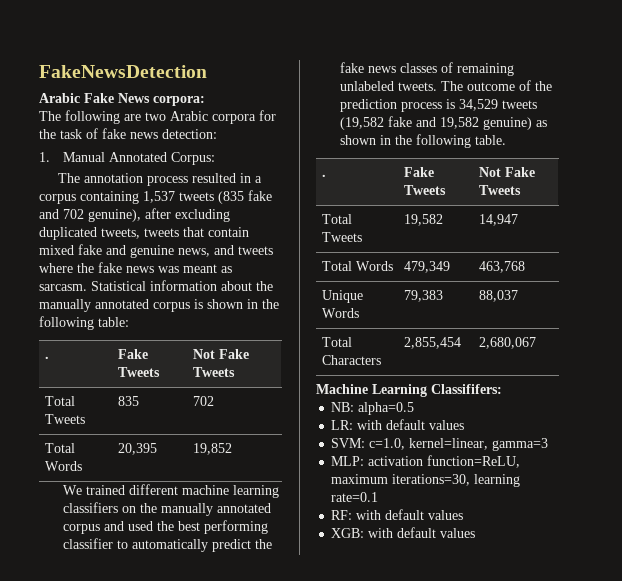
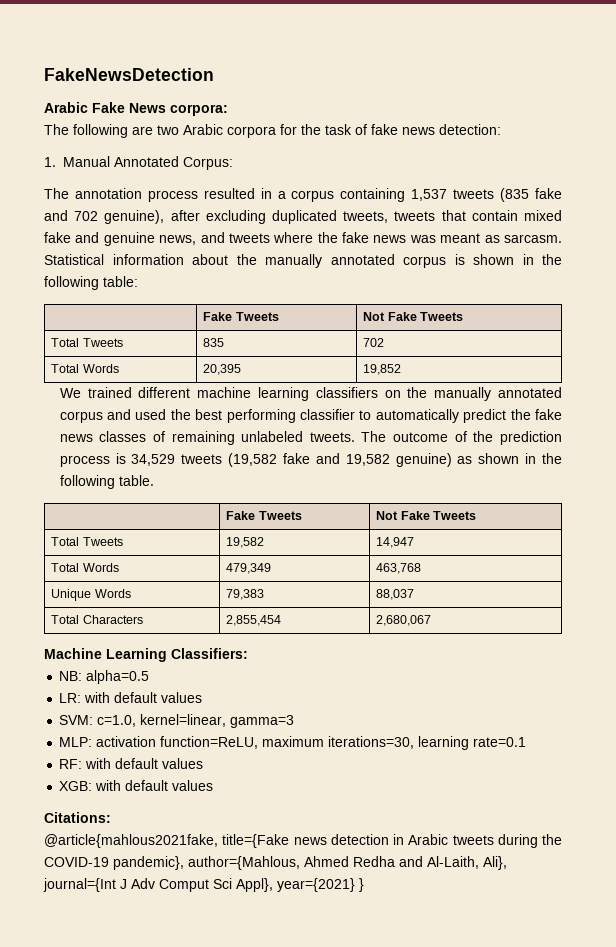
[44,356,49,359] . -> (138, 281) none
[321,174,326,177] . -> (154, 480) none
[431,384,502,394] Classififers: -> [171,648,248,659] Classifiers:
(476, 533) none -> [44,812,111,823] [44,834,562,848] [44,856,507,870] [43,878,364,892] // Citations: // @article{mahlous2021fake, title={Fake news detection in Arabic tweets during the COVID-19 pandemic}, author={Mahlous, Ahmed Redha and Al-Laith, Ali}, journal={Int J Adv Comput Sci Appl}, year={2021} }

